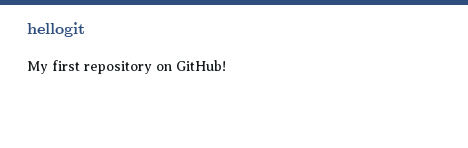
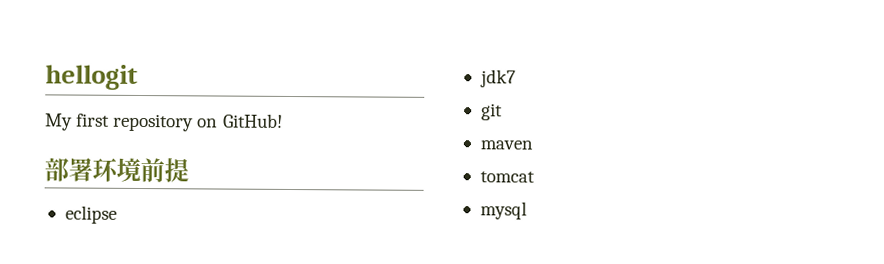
(226, 65) none -> [44,157,189,183] [64,205,117,224] [479,69,516,88] [480,103,503,121] [479,140,533,150] [479,171,535,183] [479,201,527,220] // 部署环境前提 // eclipse // jdk7 // git // maven // tomcat // mysql

